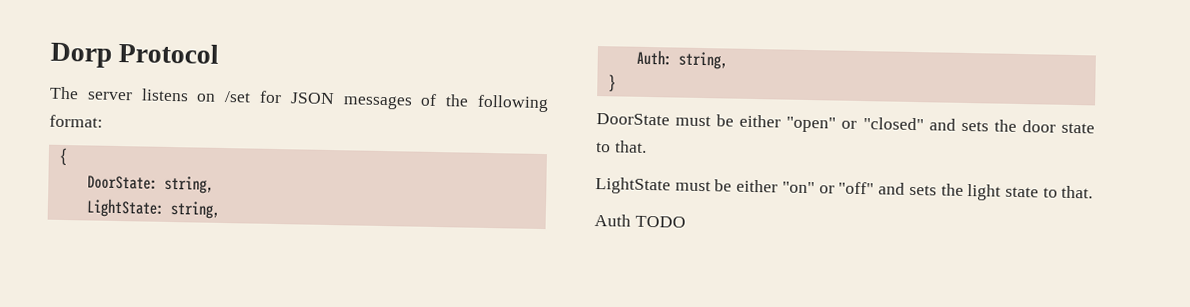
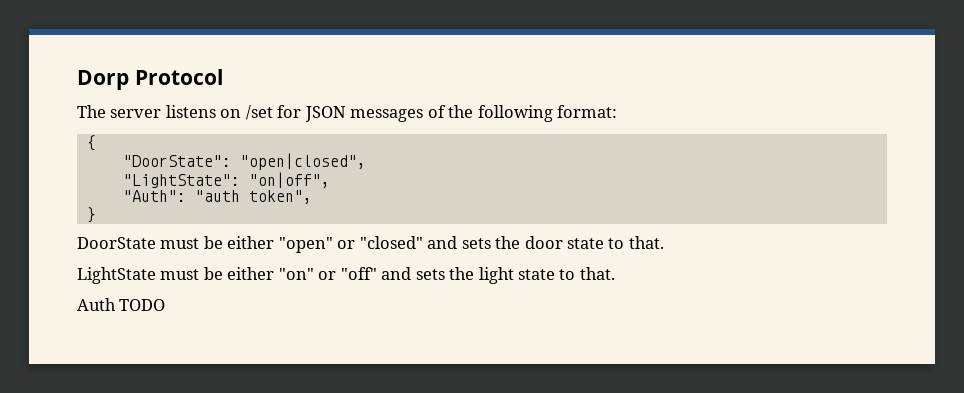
[86,175,214,194] [85,198,221,219] [635,49,728,70] DoorState: string, // LightState: string, // Auth: string, -> [122,153,366,170] [122,172,330,188] [122,190,312,204] "DoorState": "open|closed", // "LightState": "on|off", // "Auth": "auth token",

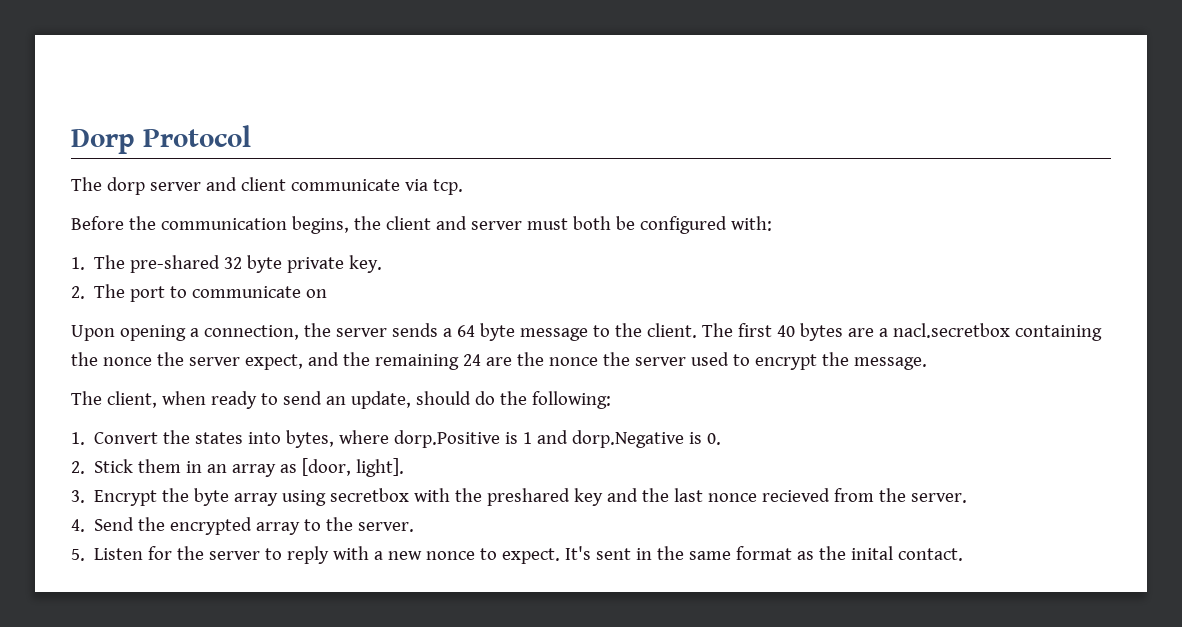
[110,105,618,122] [86,135,96,151] [122,153,366,170] [122,172,330,188] [122,190,312,204] [86,207,96,223] [77,236,664,253] [77,267,615,284] [77,298,166,311] server listens on /set for JSON messages of the following format: // { // "DoorState": "open|closed", // "LightState": "on|off", // "Auth": "auth token", // } // DoorState must be either "open" or "closed" and sets the door state to that. // LightState must be either "on" or "off" and sets the light state to that. // Auth TODO -> [106,177,463,195] [71,216,772,234] [71,255,383,273] [71,284,328,302] [71,323,1102,341] [71,352,927,370] [71,391,611,409] [71,430,722,448] [71,458,405,477] [71,488,968,506] [71,517,415,535] [71,546,964,564] dorp server and client communicate via tcp. // Before the communication begins, the client and server must both be configured with: // 1. The pre-shared 32 byte private key. // 2. The port to communicate on // Upon opening a connection, the server sends a 64 byte message to the client. The first 40 bytes are a nacl.secretbox containing the nonce the server expect, and the remaining 24 are the nonce the server used to encrypt the message. // The client, when ready to send an update, should do the following: // 1. Convert the states into bytes, where dorp.Positive is 1 and dorp.Negative is 0. // 2. Stick them in an array as [door, light]. // 3. Encrypt the byte array using secretbox with the preshared key and the last nonce recieved from the server. // 4. Send the encrypted array to the server. // 5. Listen for the server to reply with a new nonce to expect. It's sent in the same format as the inital contact.

